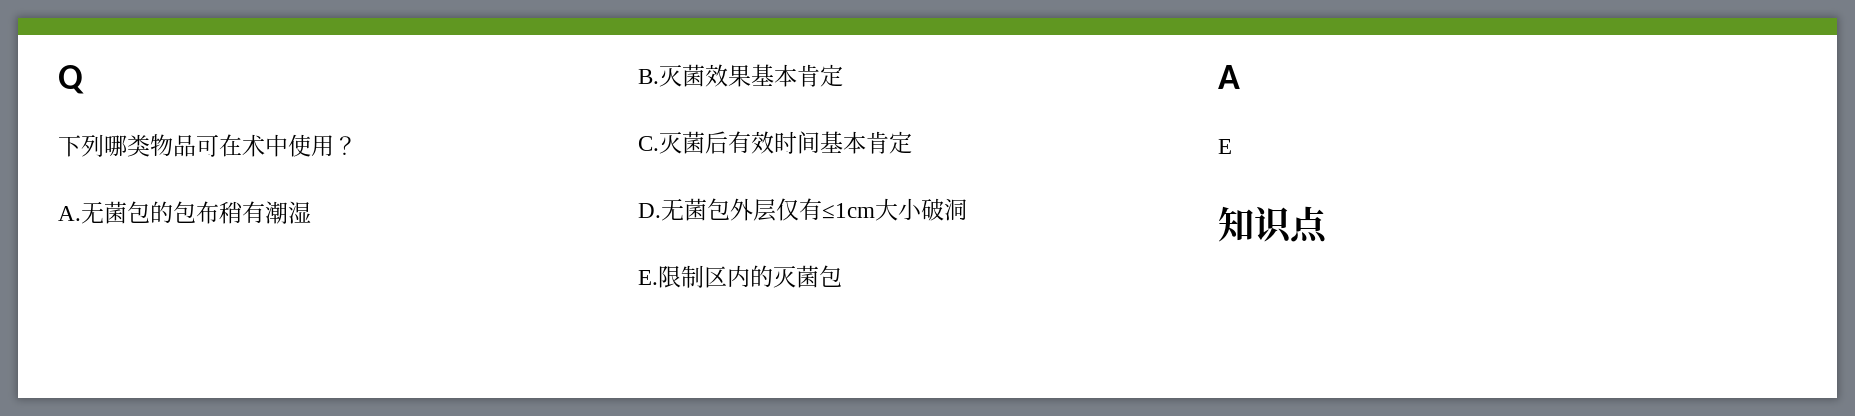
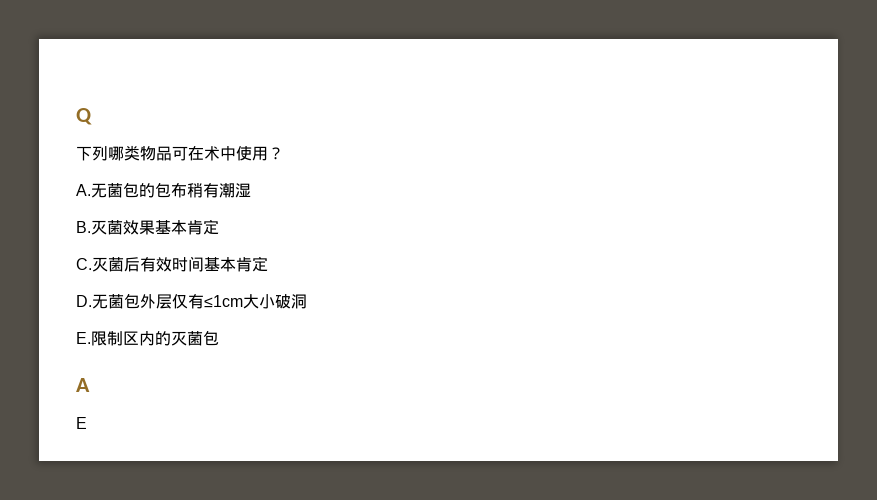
[1218,206,1329,244] // 知识点 -> (87, 423) none

